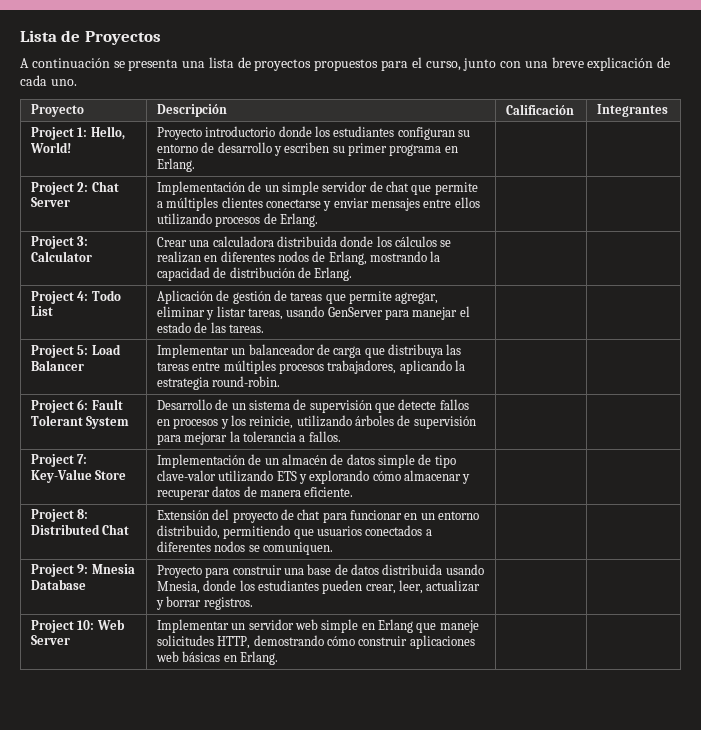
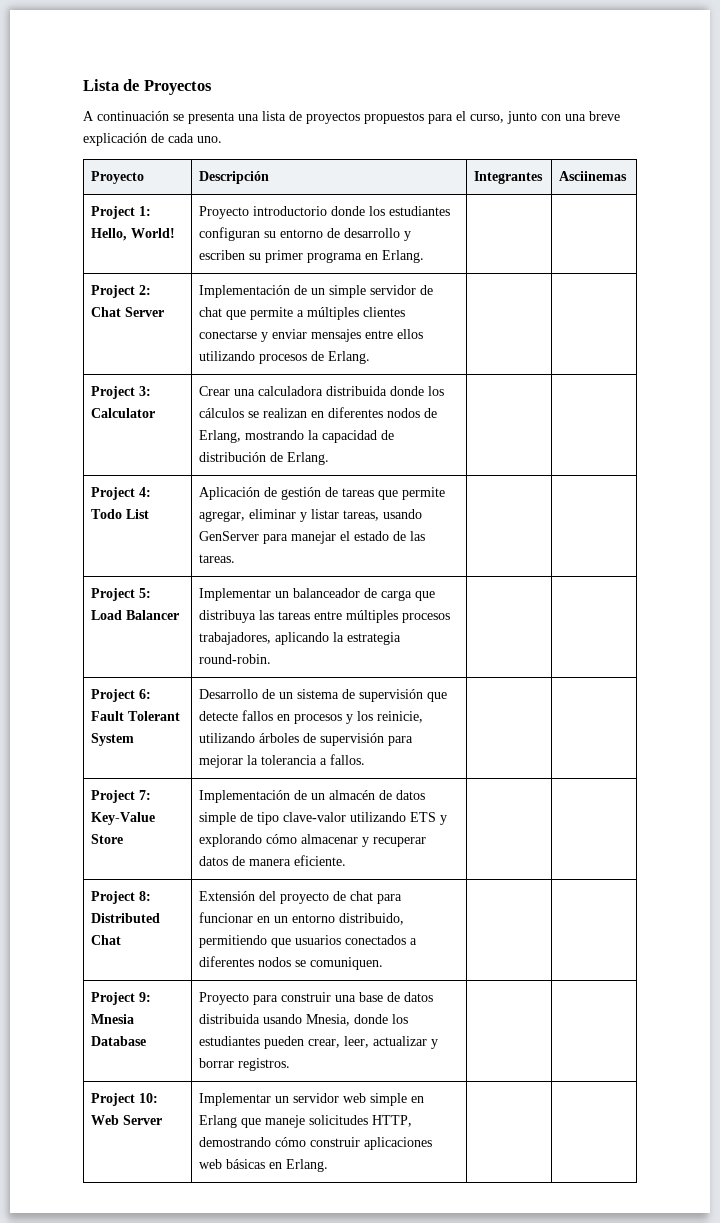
[505,104,574,115] [596,104,668,117] Calificación | Integrantes -> [474,171,544,184] [559,171,628,181] Integrantes | Asciinemas

